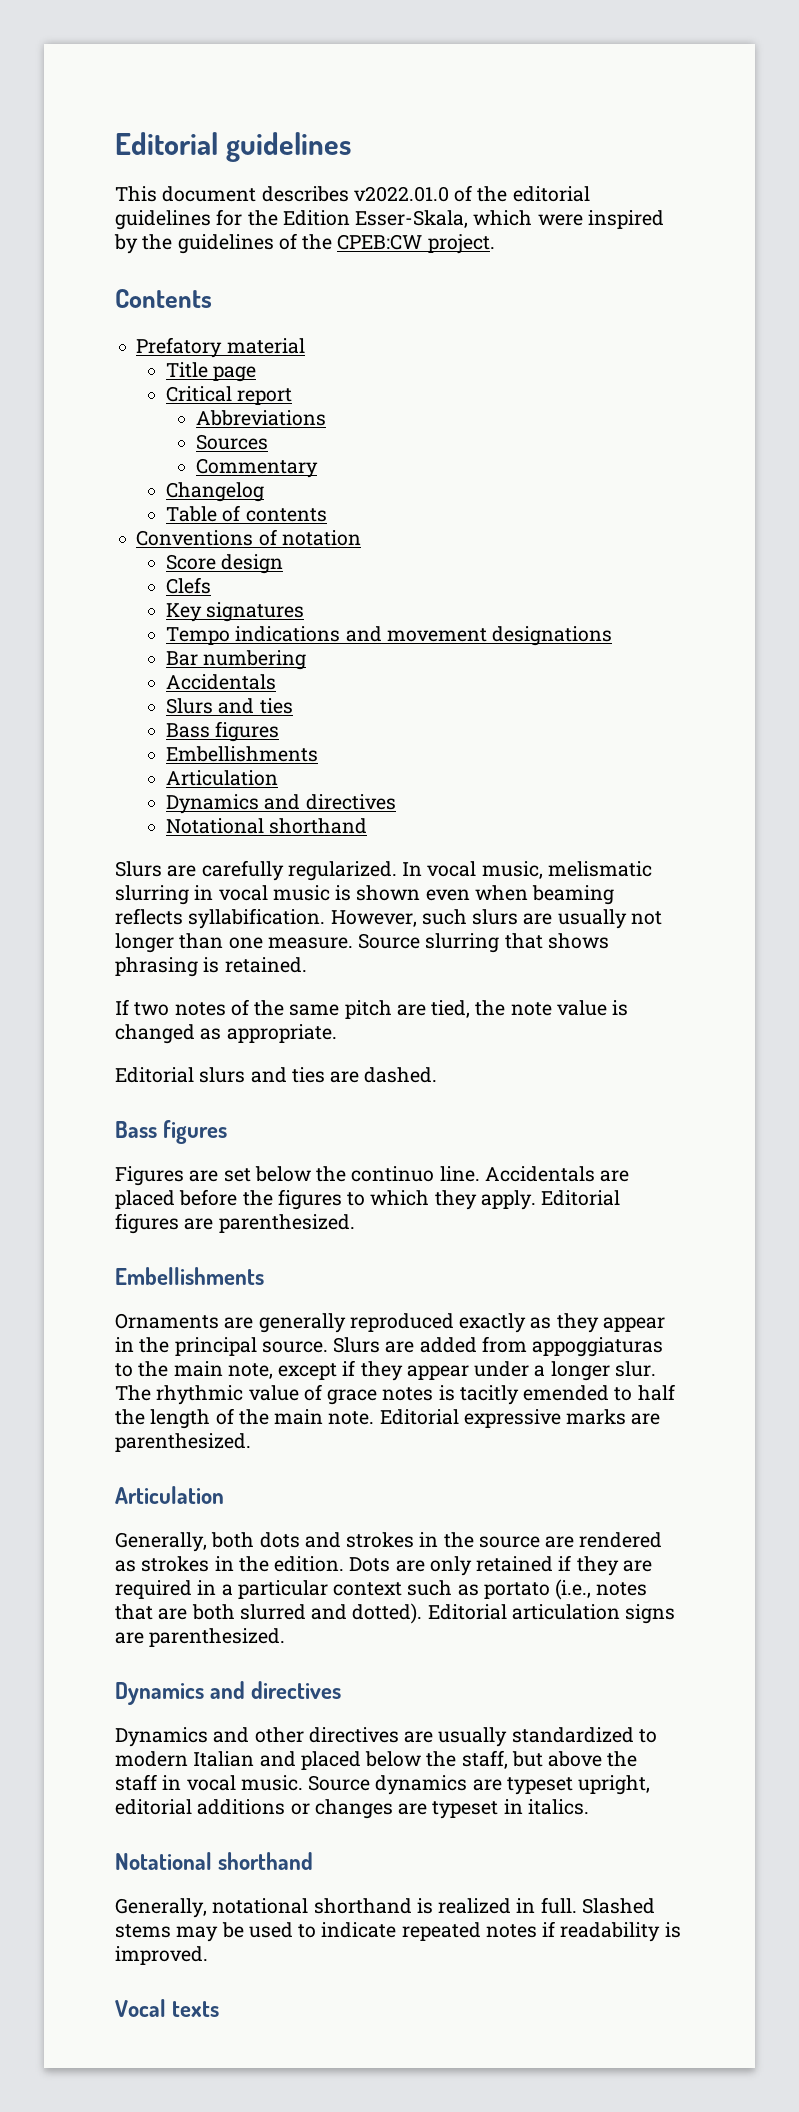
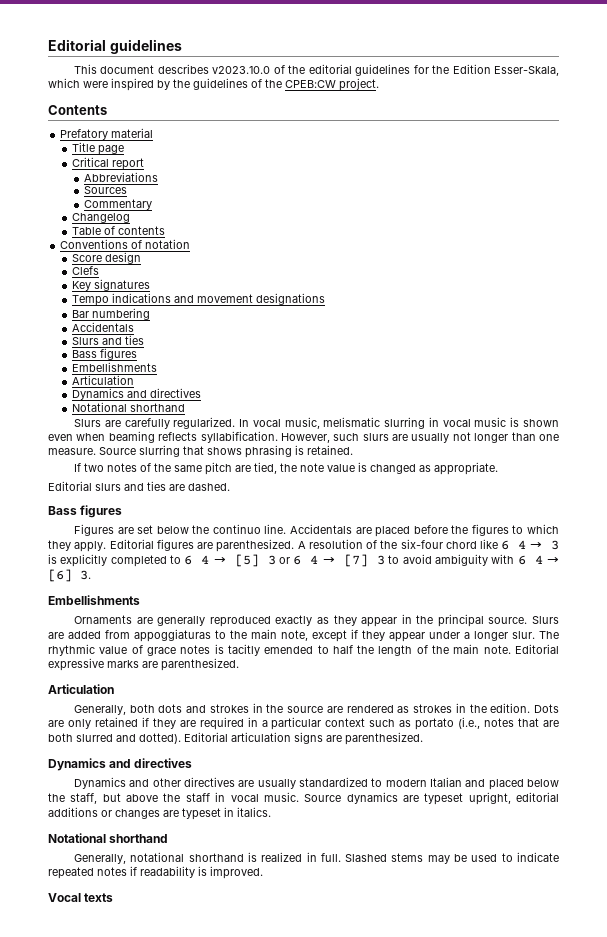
[353,186,449,202] v2022.01.0 -> [212,66,271,74] v2023.10.0
(355, 1223) none -> [297,539,559,550] [48,554,559,567] [48,569,91,582] A resolution of the six-four chord like 6 4 → 3 is explicitly completed to 6 4 → [5] 3 or 6 4 → [7] 3 to avoid ambiguity with 6 4 → [6] 3.

